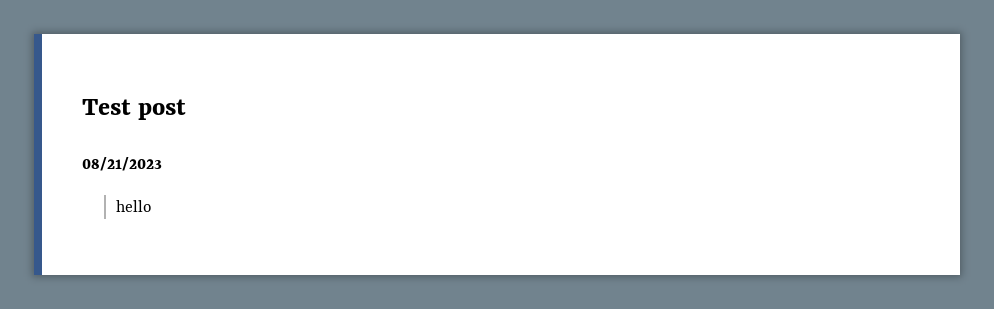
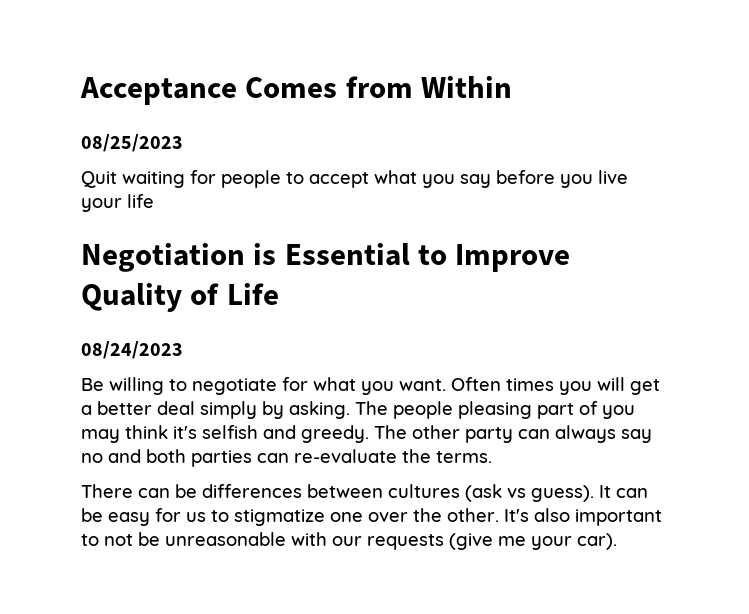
[82,99,187,120] [82,157,162,171] [115,200,151,212] Test post // 08/21/2023 // hello -> [80,76,513,105] [81,134,183,152] [81,170,628,188] [81,194,154,212] [81,243,571,272] [81,283,279,312] [81,341,183,359] [81,377,660,395] [81,401,635,419] [81,425,652,443] [81,449,492,467] [81,484,648,502] [81,508,662,526] [81,532,617,550] Acceptance Comes from Within // 08/25/2023 // Quit waiting for people to accept what you say before you live your life // Negotiation is Essential to Improve Quality of Life // 08/24/2023 // Be willing to negotiate for what you want. Often times you will get a better deal simply by asking. The people pleasing part of you may think it's selfish and greedy. The other party can always say no and both parties can re-evaluate the terms. // There can be differences between cultures (ask vs guess). It can be easy for us to stigmatize one over the other. It's also important to not be unreasonable with our requests (give me your car).

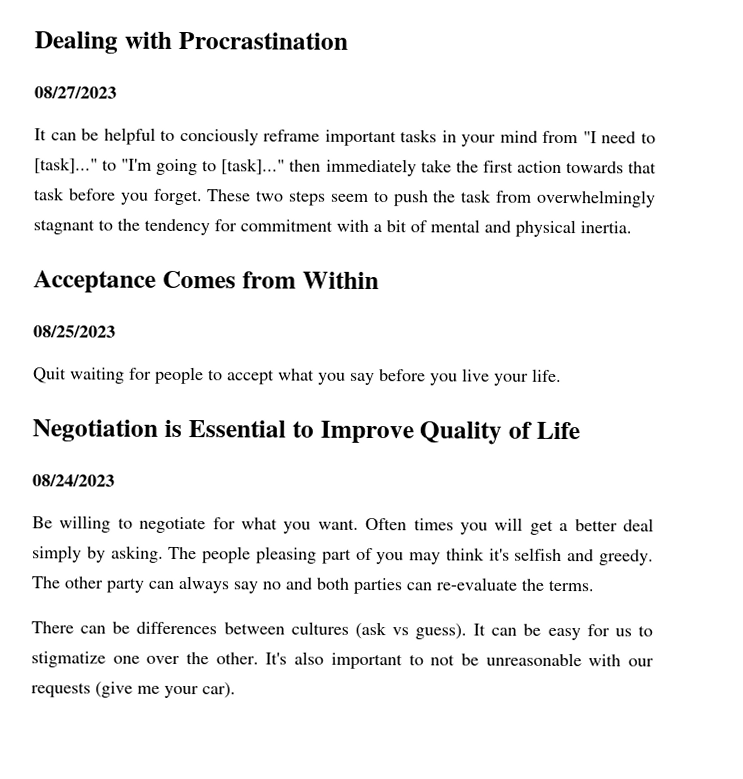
(80, 91) none -> [34,31,348,54] [34,86,117,99] [34,127,656,147] [34,157,658,177] [33,187,657,208] [33,218,632,238] Dealing with Procrastination // 08/27/2023 // It can be helpful to conciously reframe important tasks in your mind from "I need to [task]..." to "I'm going to [task]..." then immediately take the first action towards that task before you forget. These two steps seem to push the task from overwhelmingly stagnant to the tendency for commitment with a bit of mental and physical inertia. //
[127,194,154,208] life -> [532,368,562,382] life.

